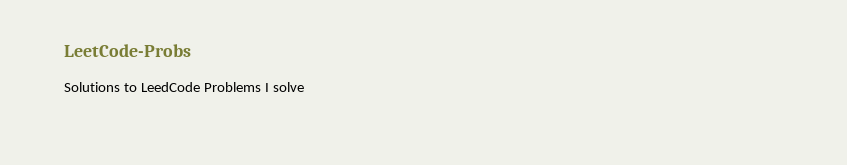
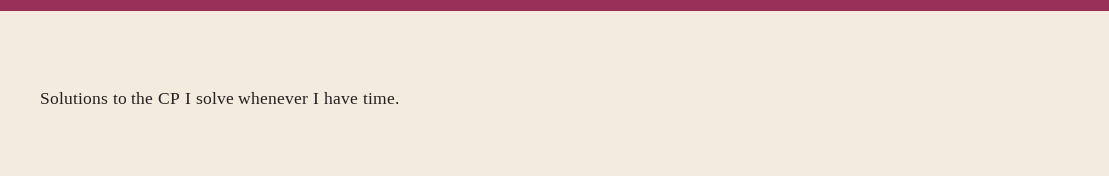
[64,44,191,57] LeetCode-Probs // -> (40, 98) none
[140,82,304,92] LeedCode Problems I solve -> [131,92,399,104] the CP I solve whenever I have time.

